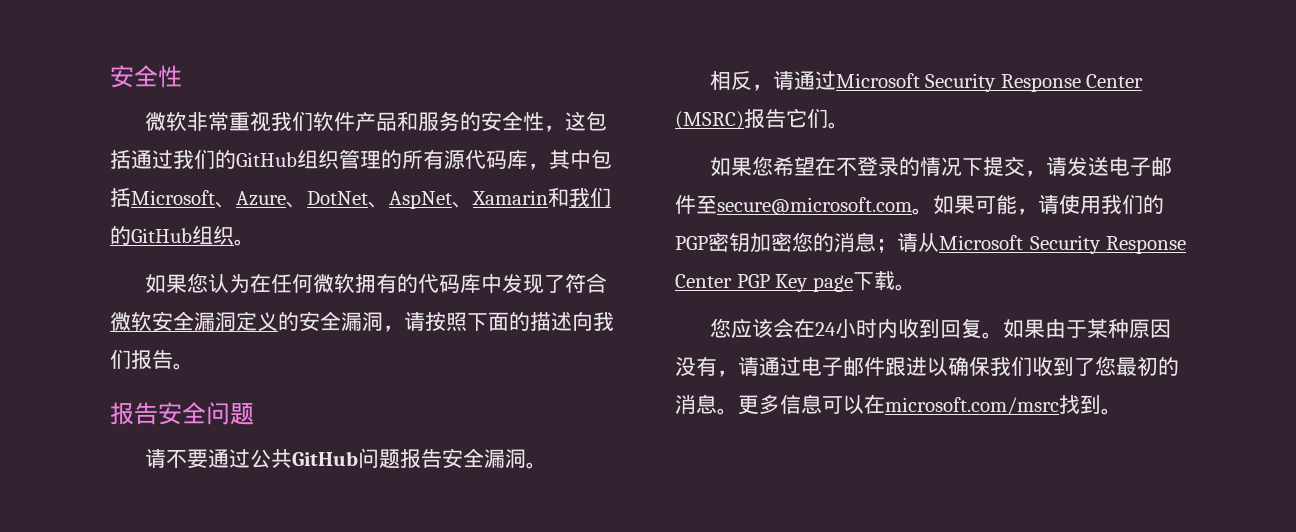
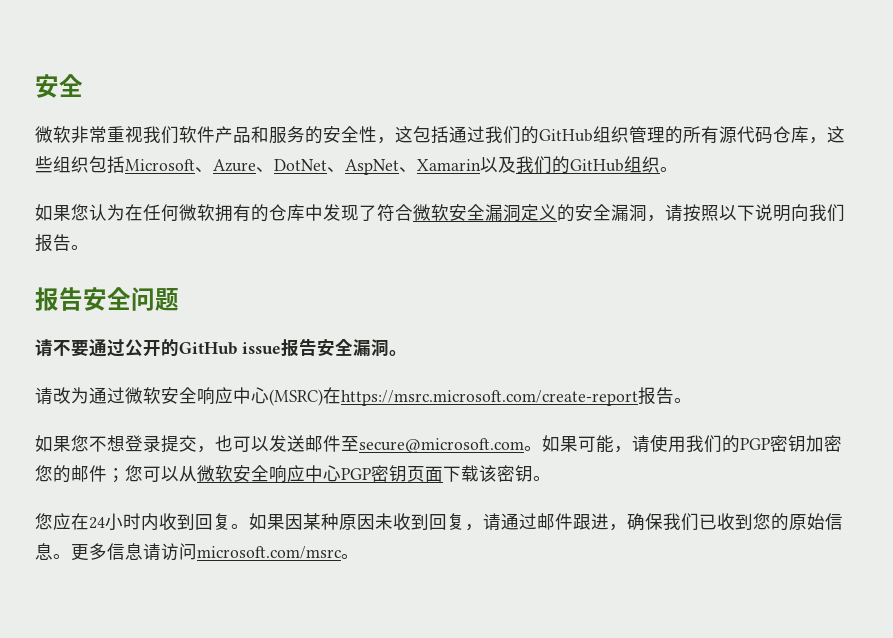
[110,65,182,88] 安全性 -> [35,74,83,98] 安全
[507,149,591,170] 库，其中 -> [773,126,845,144] [35,156,89,173] 仓库，这些组织
[548,187,569,207] 和 -> [480,156,516,173] 以及
[417,274,460,293] 代码 -> [269,204,287,221] 仓
[467,312,572,331] 下面的描述 -> [719,204,791,222] 以下说明
[270,448,400,469] 共GitHub问题 -> [143,339,281,357] 开的GitHub issue
[709,71,1144,92] [675,108,849,130] [709,156,1151,177] 相反，请通过Microsoft Security Response Center (MSRC)报告它们。 // 如果您希望在不登录的情况下提交，请发送电子 -> [35,387,692,406] [35,435,305,453] 请改为通过微软安全响应中心(MSRC)在https://msrc.microsoft.com/create-report报告。 // 如果您不想登录提交，也可以发送
[834,232,1186,254] [675,271,895,292] 消息；请从Microsoft Security Response Center PGP Key page下载 -> [71,465,533,483] 邮件；您可以从微软安全响应中心PGP密钥页面下载该密钥
[751,318,794,338] 该会 -> (71, 521) none
[1044,319,1087,338] 由于 -> [285,514,303,530] 因
[675,356,843,377] 没有，请通过电子 -> [375,513,537,531] 未收到回复，请通过
[927,357,948,376] 以 -> [609,524,627,531] ，
[1032,356,1179,376] [675,394,1101,415] 收到了您最初的消息。更多信息可以在microsoft.com/msrc找到 -> [699,513,843,531] [35,543,341,561] 已收到您的原始信息。更多信息请访问microsoft.com/msrc

